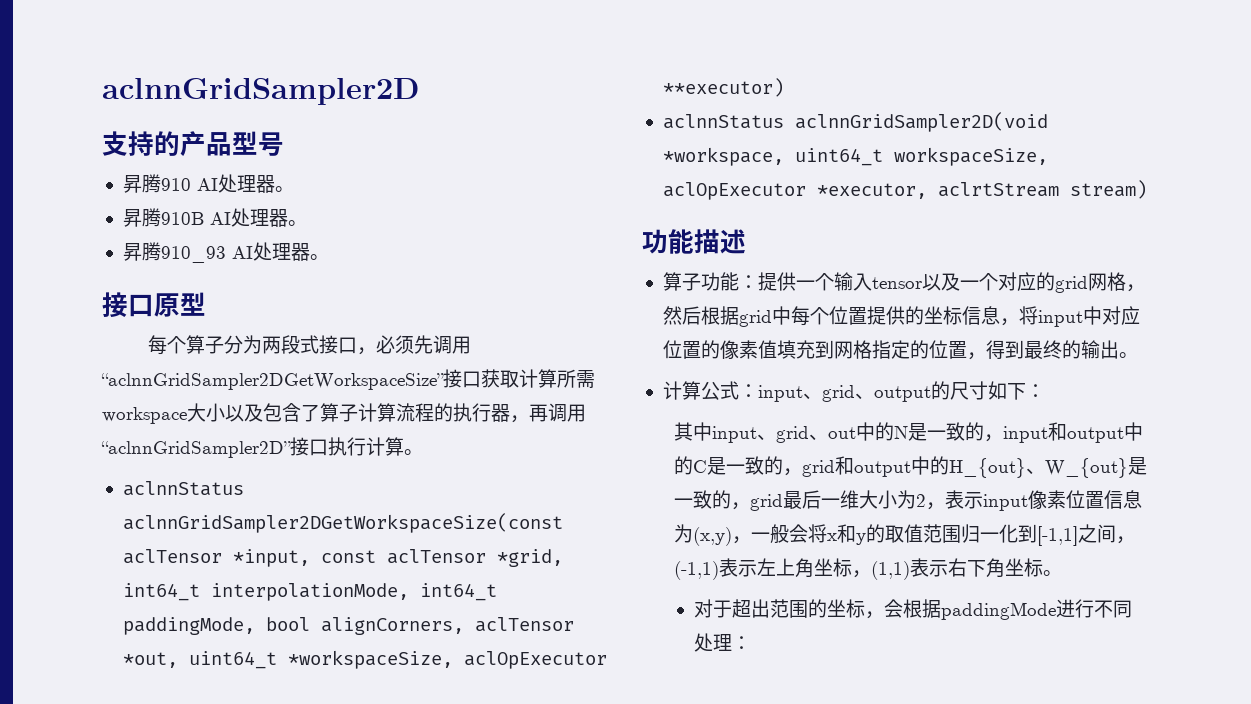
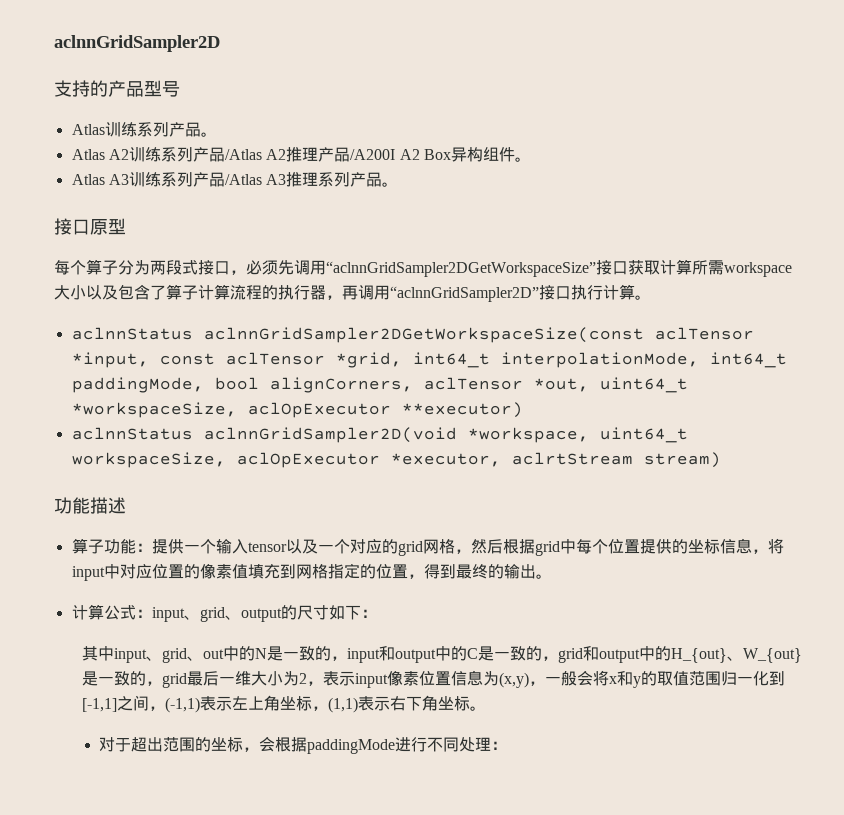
[122,174,294,193] [122,208,307,227] [122,242,310,263] 昇腾910 AI处理器。 // 昇腾910B AI处理器。 // 昇腾910_93 AI处理器 -> [71,122,217,137] [71,147,531,162] [71,172,383,187] Atlas训练系列产品。 // Atlas A2训练系列产品/Atlas A2推理产品/A200I A2 Box异构组件。 // Atlas A3训练系列产品/Atlas A3推理系列产品

